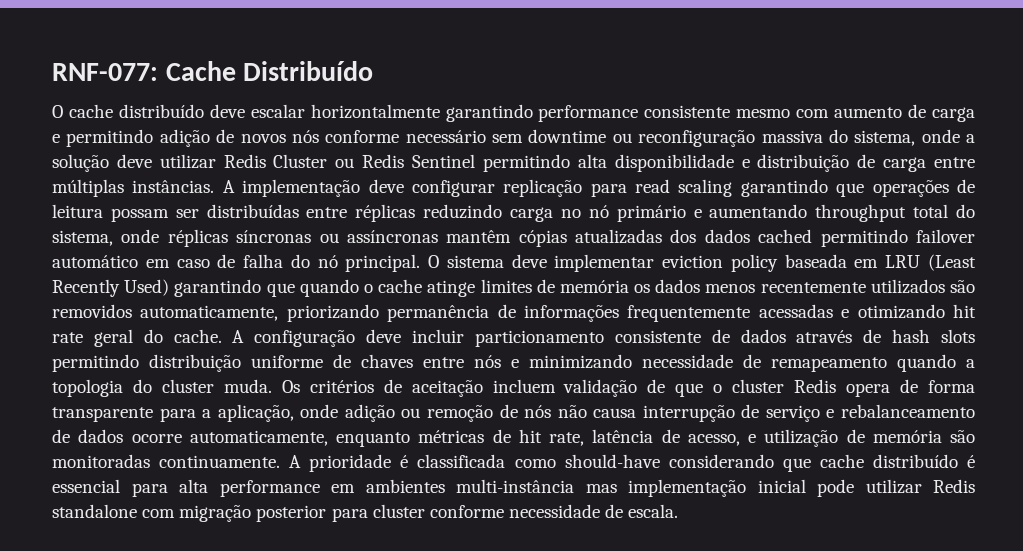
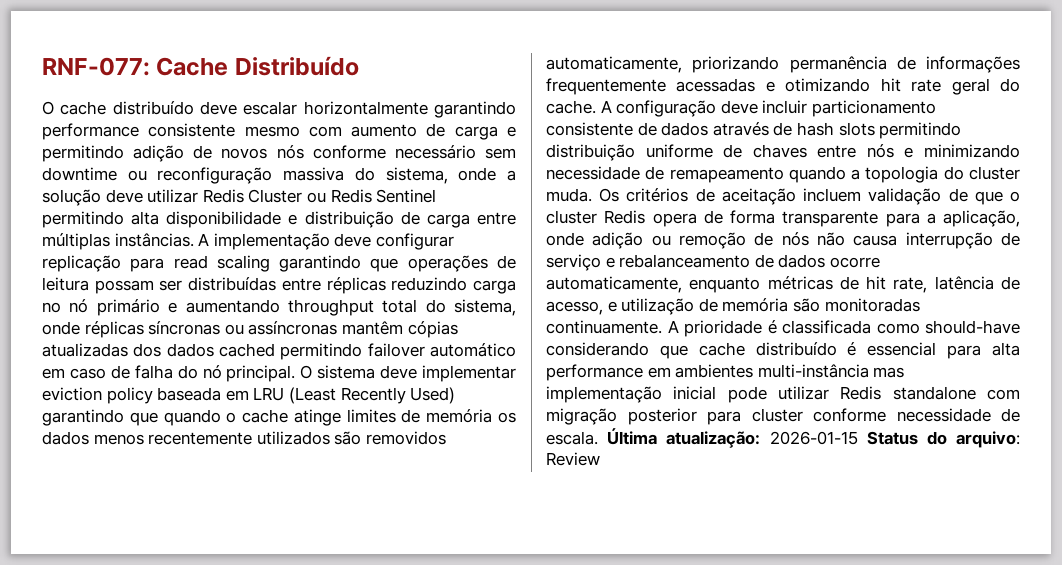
(679, 511) none -> [607,428,1020,448] [546,452,600,466] Última atualização: 2026-01-15 Status do arquivo: Review

